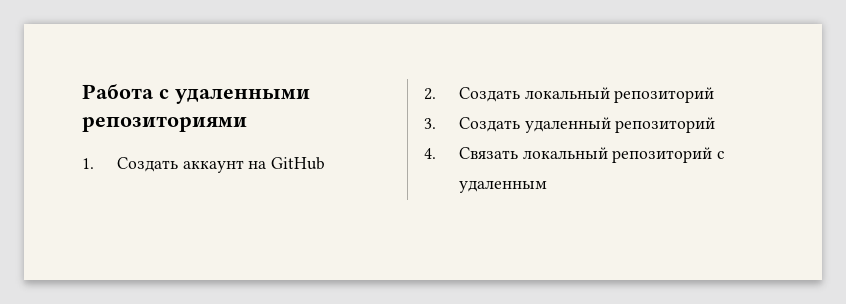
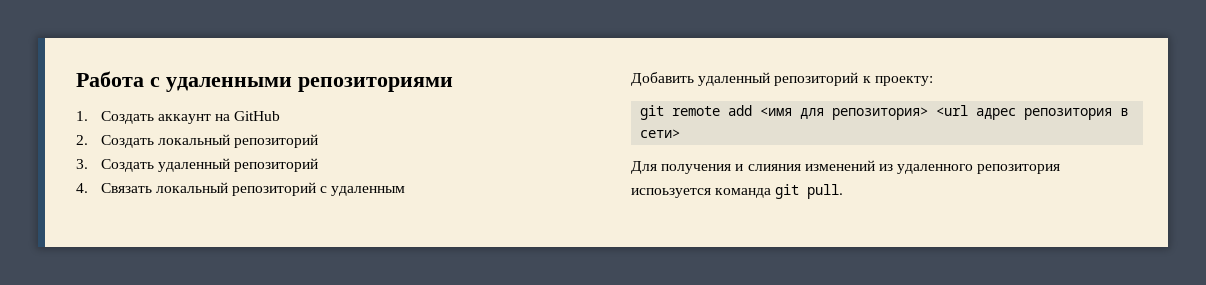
(547, 186) none -> [631,72,933,86] [640,105,1129,120] [640,129,681,138] [631,160,1061,174] [631,184,844,199] // Добавить удаленный репозиторий к проекту: // git remote add <имя для репозитория> <url адрес репозитория в сети> // Для получения и слияния изменений из удаленного репозитория испоьзуется команда git pull.

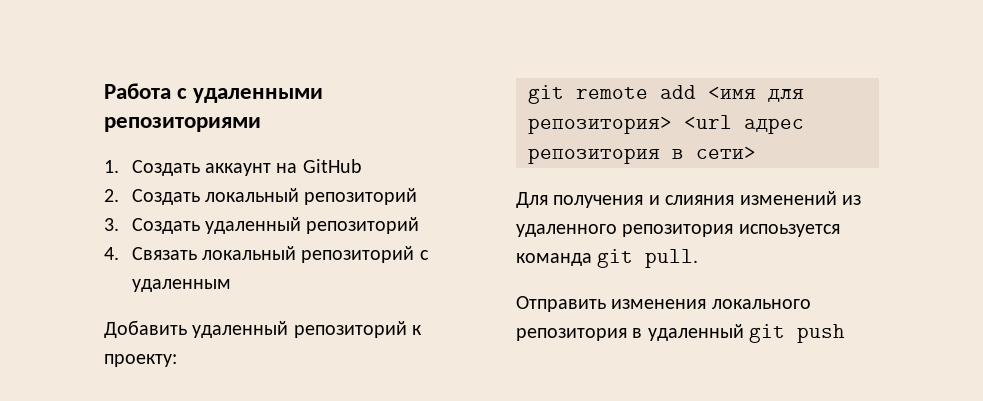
(844, 191) none -> [516,296,811,312] [516,324,846,343] // Отправить изменения локального репозитория в удаленный git push

